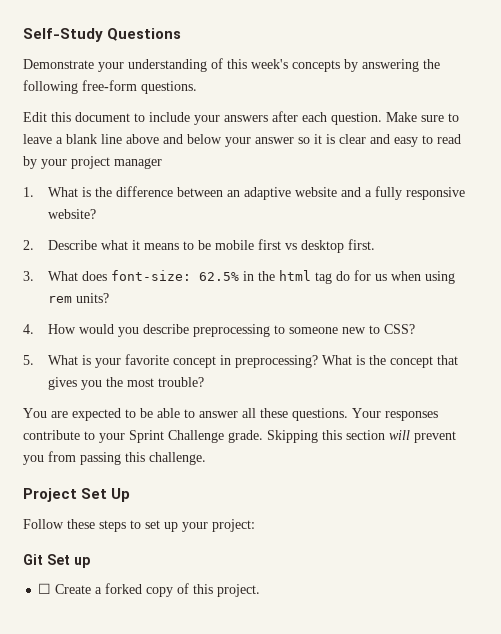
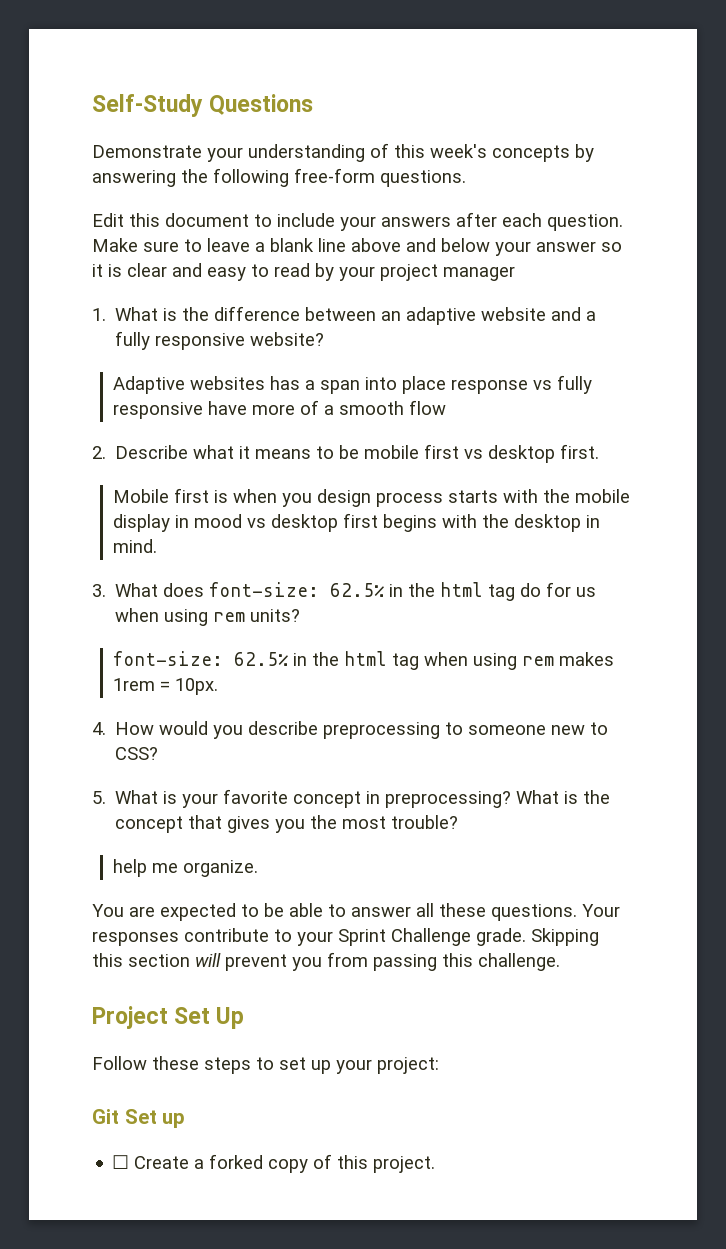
(96, 214) none -> [112,375,592,394] [112,400,446,419] // Adaptive websites has a span into place response vs fully responsive have more of a smooth flow
(375, 244) none -> [112,488,630,507] [112,513,600,532] [112,539,157,553] // Mobile first is when you design process starts with the mobile display in mood vs desktop first begins with the desktop in mind.
(109, 298) none -> [112,651,614,670] [112,678,218,695] // font-size: 62.5% in the html tag when using rem makes 1rem = 10px.
(204, 382) none -> [112,859,258,877] // help me organize.

